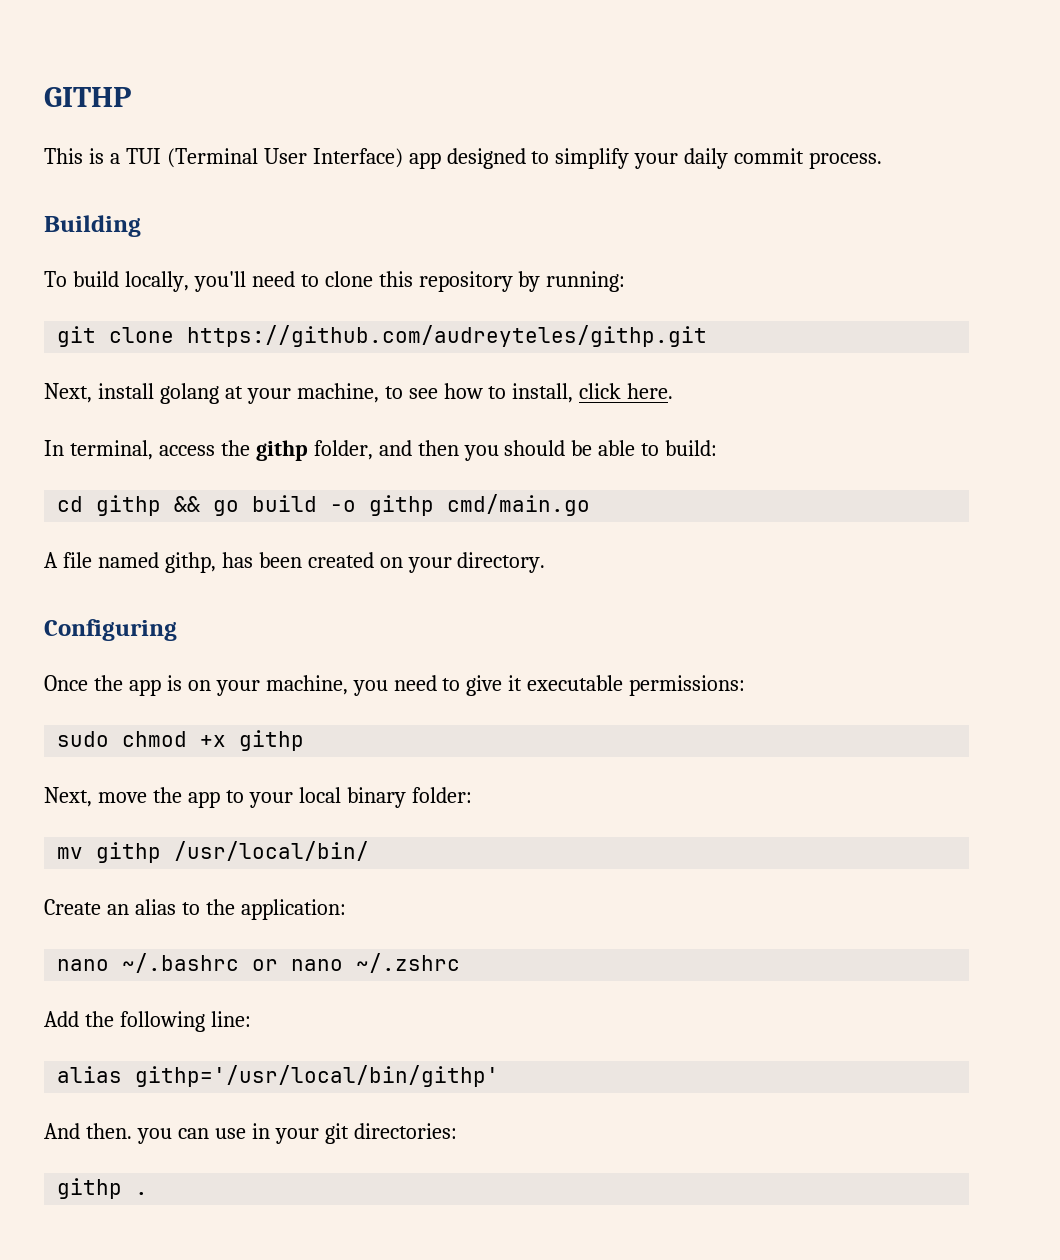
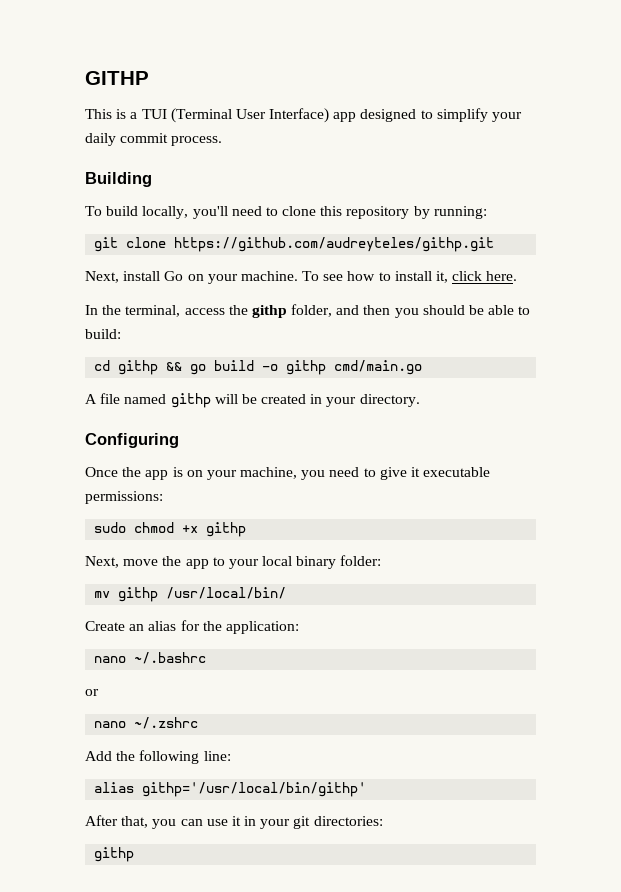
[159,383,403,404] golang at your machine, to -> [164,271,320,284] Go on your machine. To
[512,383,574,403] install, -> [394,271,449,283] install it,
(64, 448) none -> [102,305,122,315] the
[164,552,403,573] githp, has been created on -> [170,393,323,408] githp will be created in
[181,902,200,915] to -> [180,620,200,631] for
(240, 963) none -> (207, 658) //
(279, 965) none -> (99, 692) //
[44,1123,132,1139] And then. -> [85,815,149,828] After that,
(246, 1133) none -> [231,816,241,826] it
[135,1192,149,1195] . -> (135, 854) none

